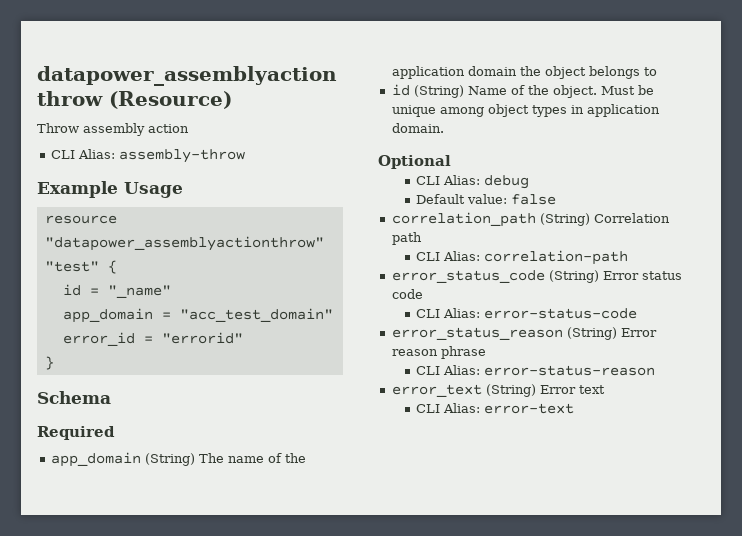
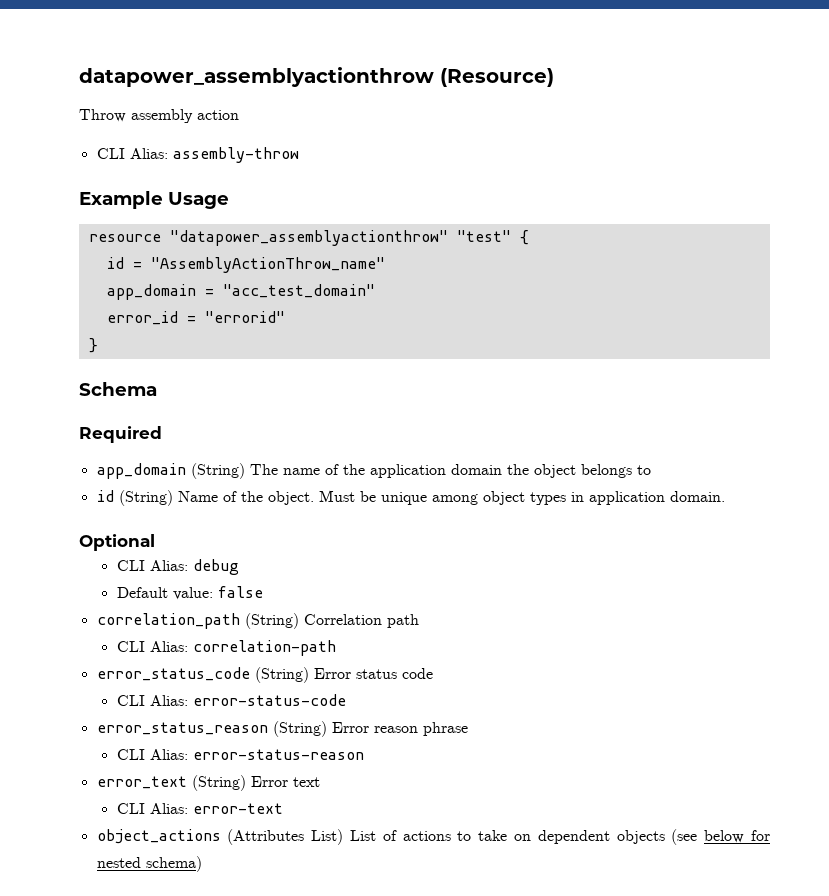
[107,285,171,298] "_name" -> [150,257,385,273] "AssemblyActionThrow_name"
(575, 408) none -> [96,829,770,845] [96,856,202,872] // object_actions (Attributes List) List of actions to take on dependent objects (see below for nested schema)

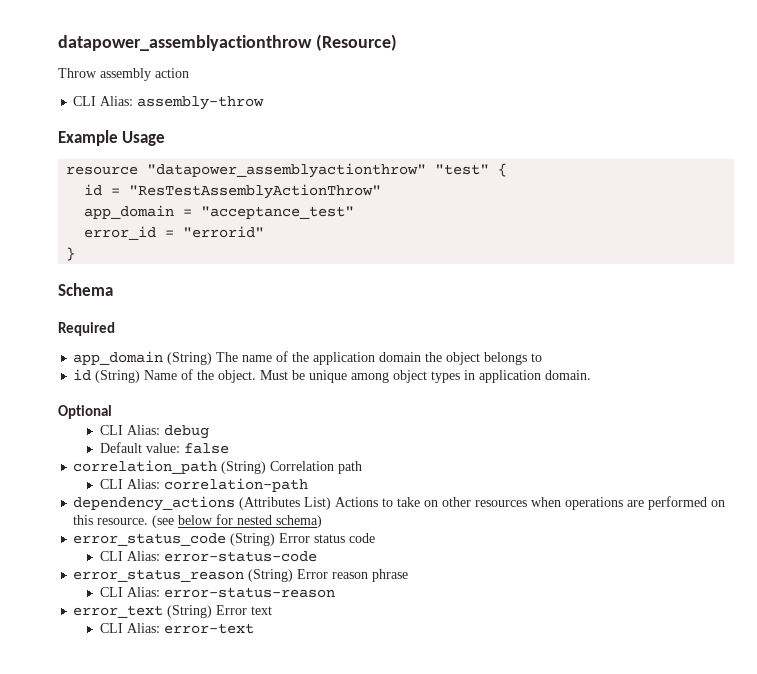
[150,257,385,273] "AssemblyActionThrow_name" -> [129,184,382,199] "ResTestAssemblyActionThrow"
[222,284,375,298] "acc_test_domain" -> [201,206,355,219] "acceptance_test"
(336, 648) none -> [73,496,726,511] [73,514,323,528] // dependency_actions (Attributes List) Actions to take on other resources when operations are performed on this resource. (see below for nested schema)
[96,829,770,845] [96,856,202,872] // object_actions (Attributes List) List of actions to take on dependent objects (see below for nested schema) -> (254, 628) none

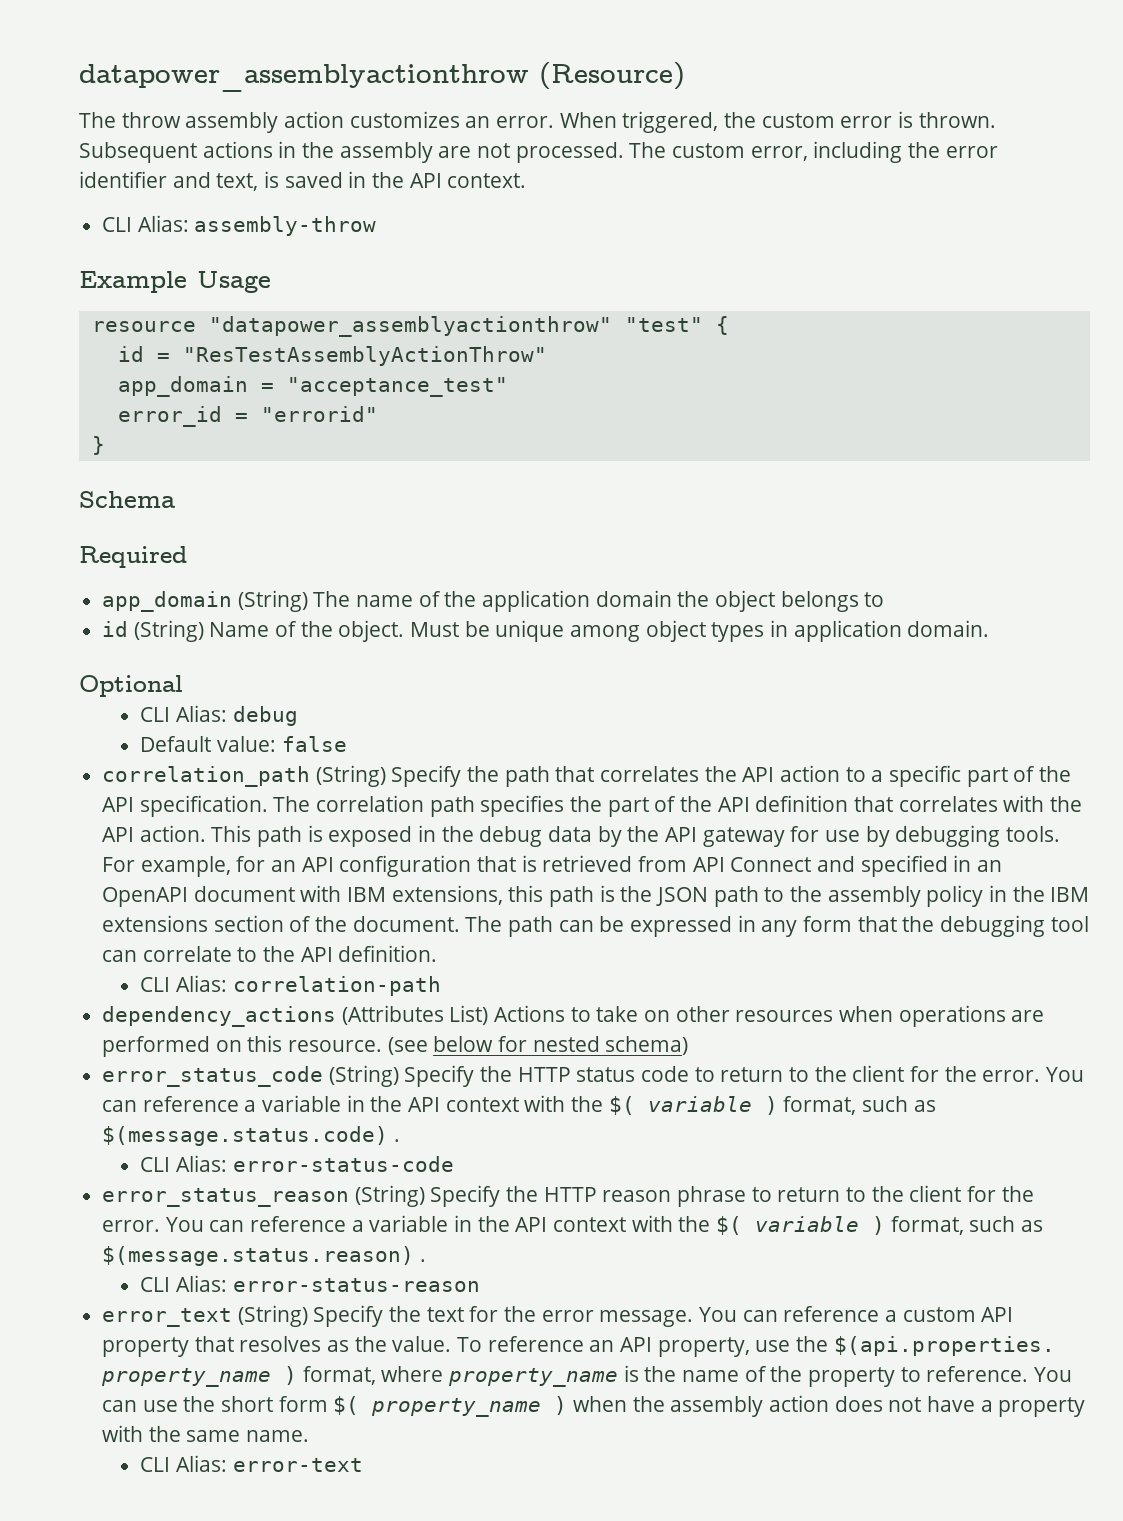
[58,68,189,81] Throw assembly action -> [79,111,996,133] [79,141,998,163] [79,171,527,191] The throw assembly action customizes an error. When triggered, the custom error is thrown. Subsequent actions in the assembly are not processed. The custom error, including the error identifier and text, is saved in the API context.
[270,461,363,474] Correlation path -> [391,765,1072,787] [102,795,1083,817] [102,825,1061,847] [102,855,1003,877] [102,885,1090,907] [102,915,1089,937] [102,945,438,962] Specify the path that correlates the API action to a specific part of the API specification. The correlation path specifies the part of the API definition that correlates with the API action. This path is exposed in the debug data by the API gateway for use by debugging tools. For example, for an API configuration that is retrieved from API Connect and specified in an OpenAPI document with IBM extensions, this path is the JSON path to the assembly policy in the IBM extensions section of the document. The path can be expressed in any form that the debugging tool can correlate to the API definition.
[279,533,311,543] Error -> [404,1065,571,1087] Specify the HTTP
(376, 538) none -> [694,1065,1085,1082] [102,1095,936,1115] [102,1126,400,1146] to return to the client for the error. You can reference a variable in the API context with the $( variable ) format, such as $(message.status.code) .
[297,569,329,579] Error -> [430,1185,597,1207] Specify the HTTP
(409, 575) none -> [751,1185,1034,1202] [102,1215,1044,1235] [102,1246,426,1266] to return to the client for the error. You can reference a variable in the API context with the $( variable ) format, such as $(message.status.reason) .
[216,605,248,615] Error -> [313,1305,422,1327] Specify the
(273, 610) none -> [469,1306,1014,1327] [102,1336,1055,1357] [101,1365,1073,1387] [102,1395,1086,1417] [102,1425,310,1442] for the error message. You can reference a custom API property that resolves as the value. To reference an API property, use the $(api.properties. property_name ) format, where property_name is the name of the property to reference. You can use the short form $( property_name ) when the assembly action does not have a property with the same name.

